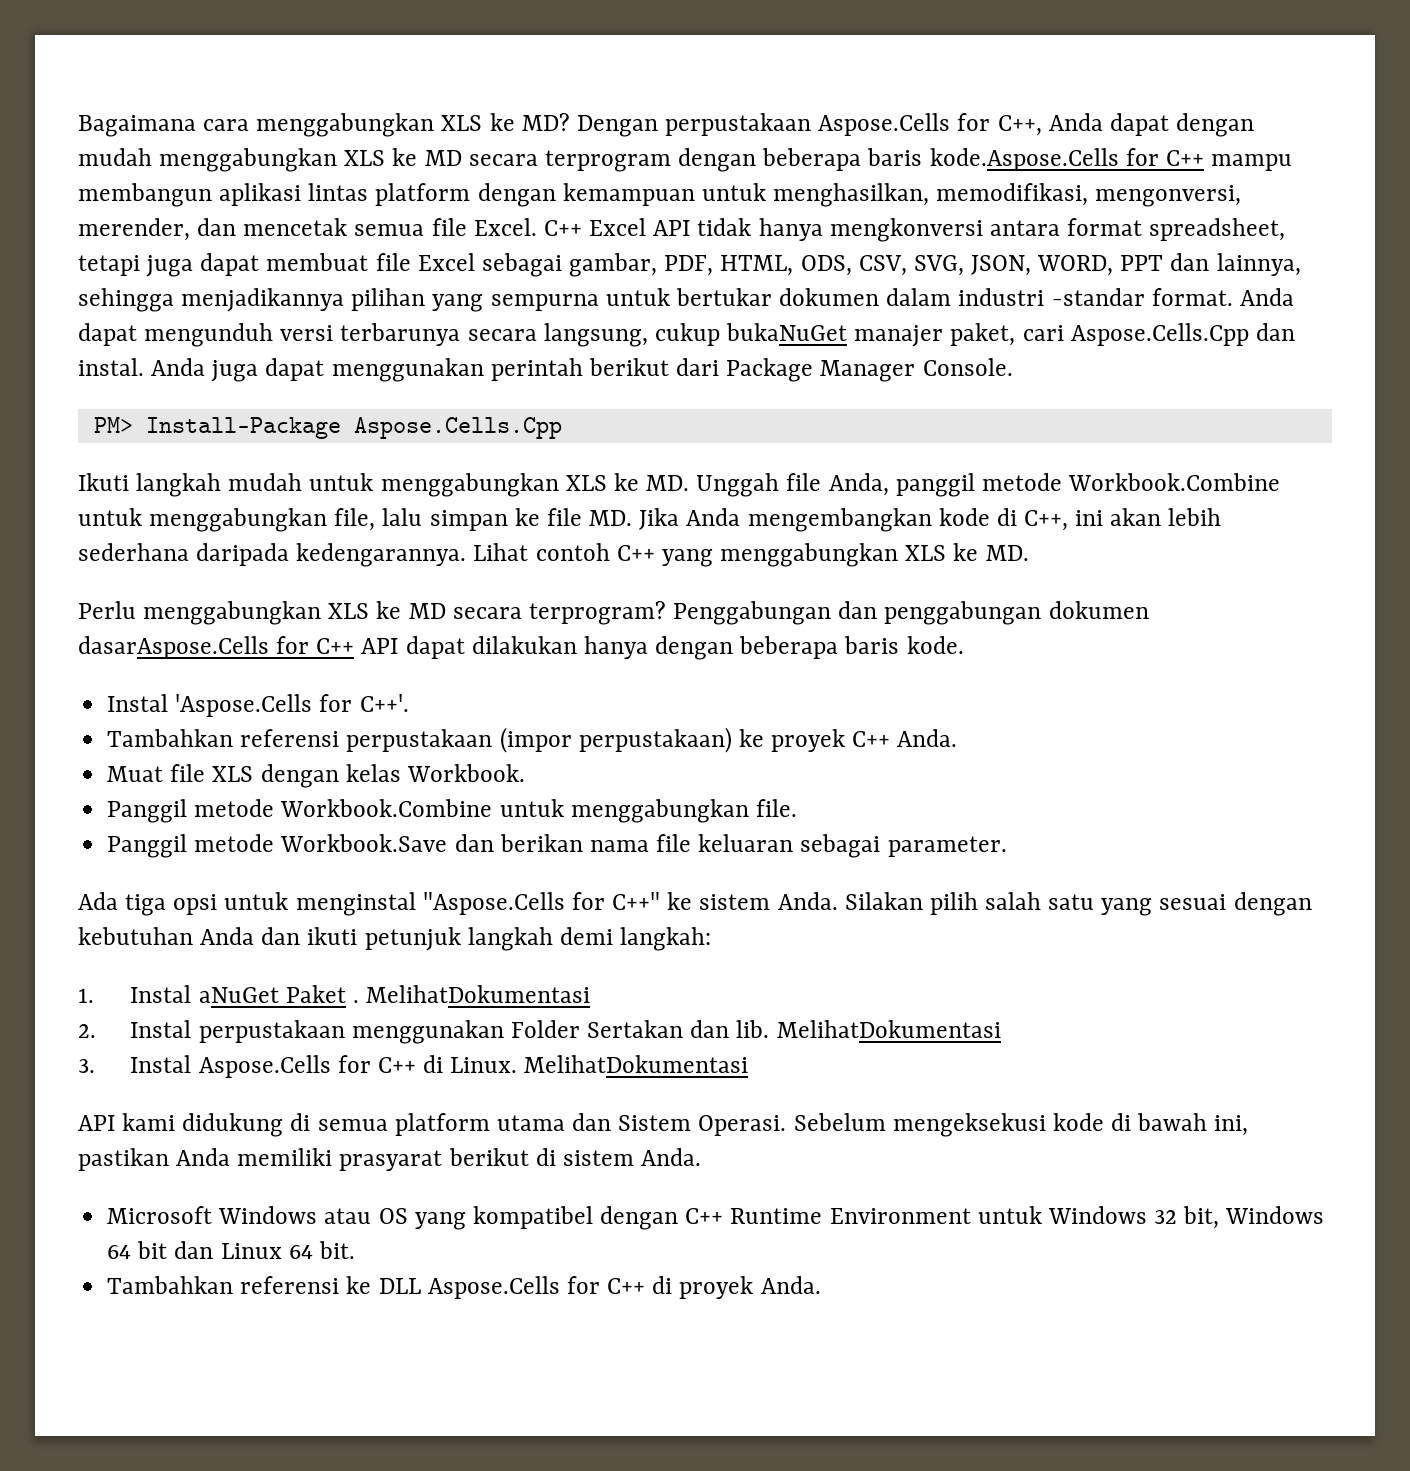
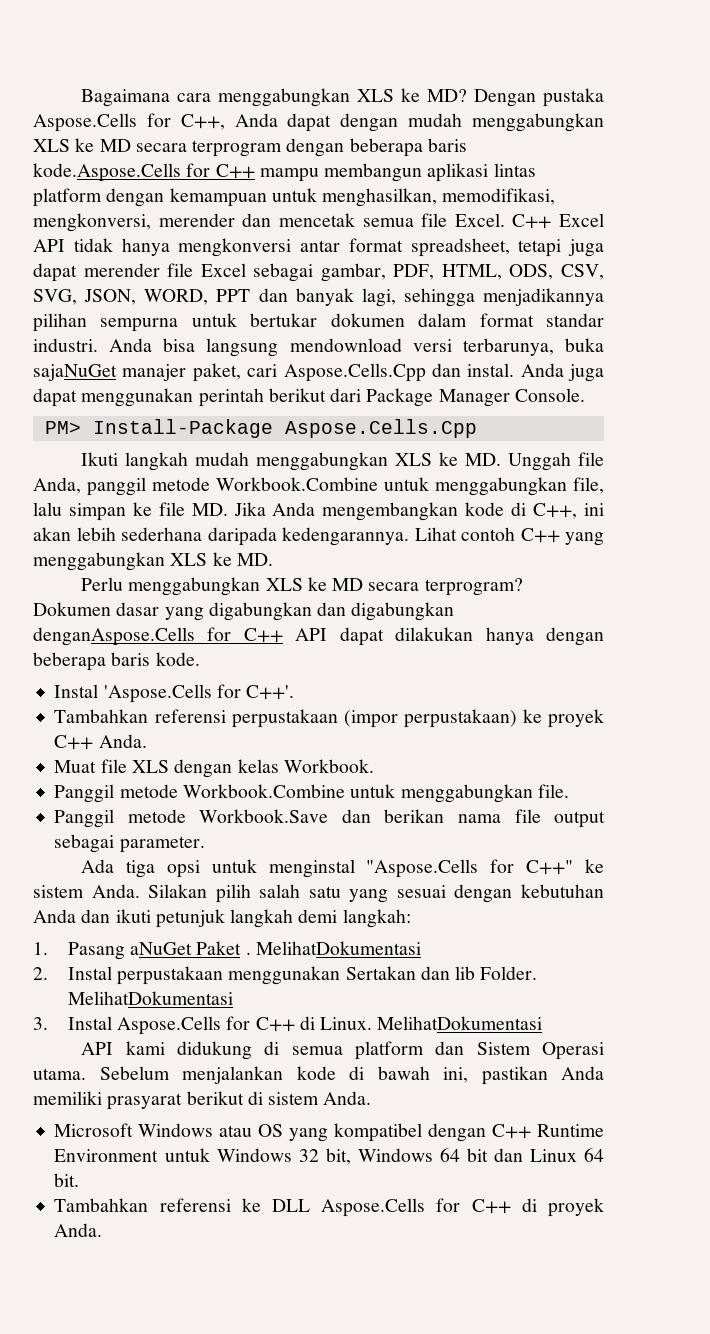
[665,113,812,136] perpustakaan -> [543,88,604,107] pustaka
[1095,185,1242,207] [78,218,190,241] mengonversi, merender, -> [33,213,235,232] mengkonversi, merender
[989,220,1060,236] antara -> [300,240,340,252] antar
[266,253,369,271] membuat -> [83,263,160,277] merender
[1216,253,1301,276] lainnya, -> [295,288,396,307] banyak lagi,
[432,294,484,312] yang -> (87, 322) none
[958,288,1294,306] [78,323,848,347] industri -standar format. Anda dapat mengunduh versi terbarunya secara langsung, cukup bukaNuGet -> [479,313,604,327] [33,338,604,357] [33,364,117,381] format standar industri. Anda bisa langsung mendownload versi terbarunya, buka sajaNuGet
[309,473,374,491] untuk -> (250, 459) none
[673,601,1149,625] [78,636,269,659] Penggabungan dan penggabungan dokumen dasarAspose.Cells -> [33,602,455,621] [33,627,195,646] Dokumen dasar yang digabungkan dan digabungkan denganAspose.Cells
[698,834,794,852] keluaran -> [554,811,605,828] output
[130,985,192,1003] Instal -> [67,942,125,960] Pasang
[510,1020,580,1038] Folder -> (341, 975) none
[736,1020,770,1038] lib. -> [455,966,538,980] lib Folder.
[496,1115,565,1131] utama -> (424, 1050) none
[698,1113,1046,1137] Operasi. Sebelum mengeksekusi -> [542,1042,604,1060] [33,1066,283,1084] Operasi utama. Sebelum menjalankan

